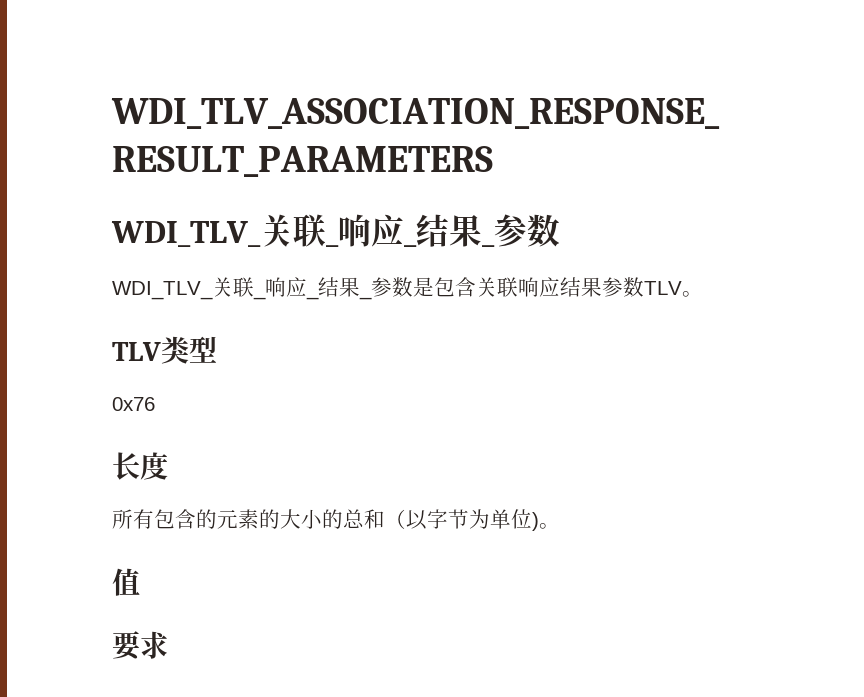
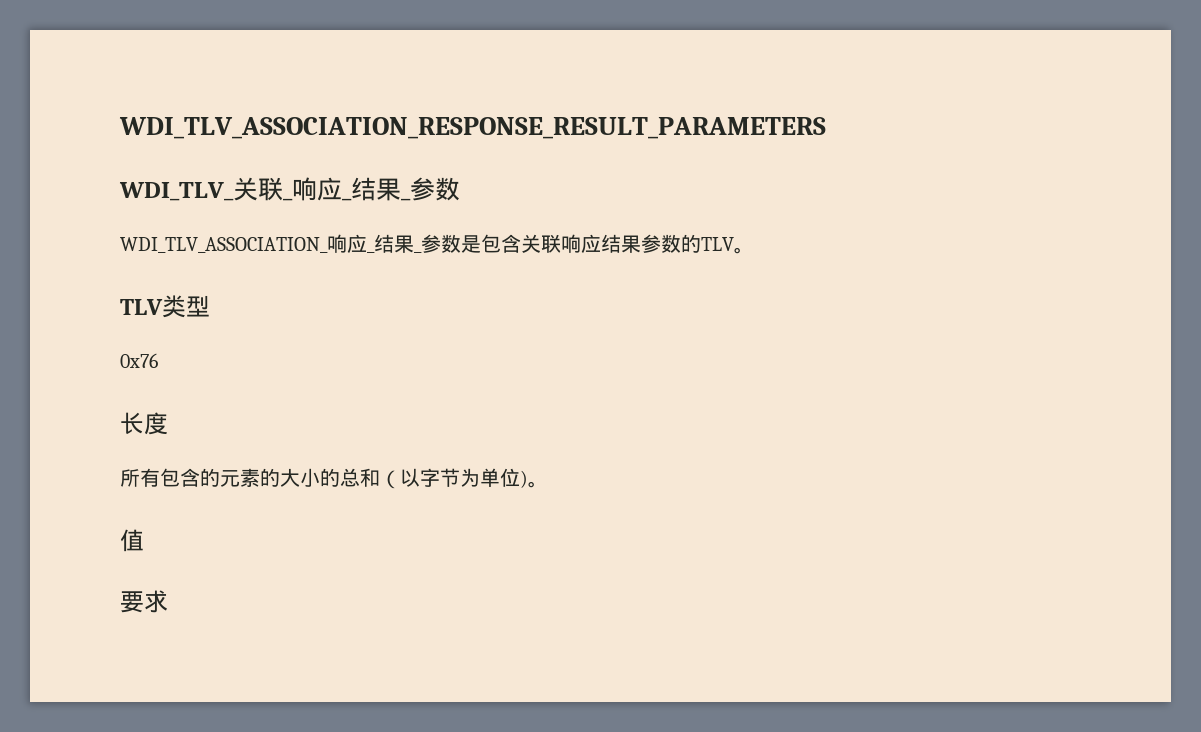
[112,277,266,300] WDI_TLV_关联_ -> [120,237,328,253] WDI_TLV_ASSOCIATION_
(644, 287) none -> [681,234,701,253] 的

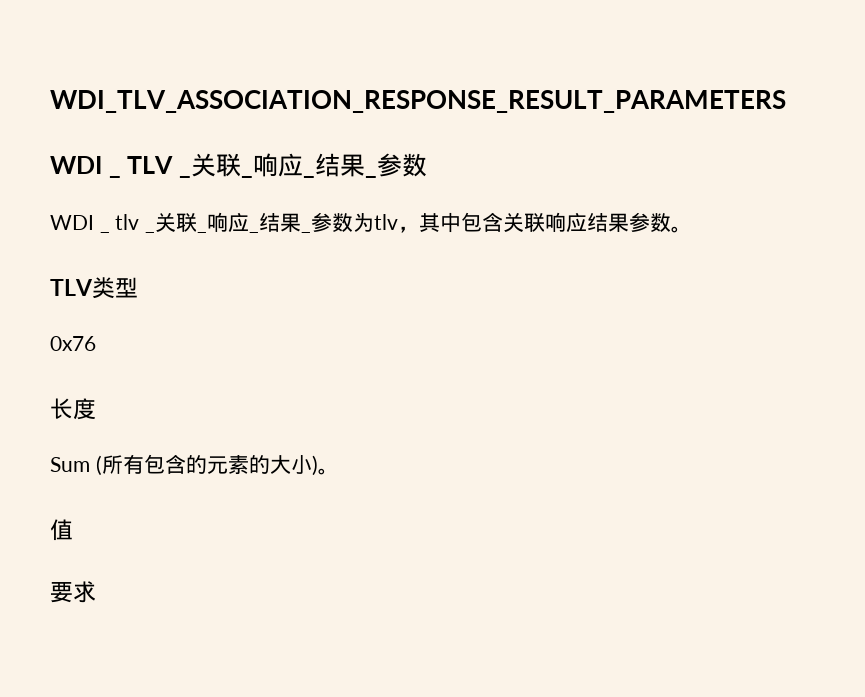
[119,182,234,201] WDI_TLV_ -> [50,156,102,174] [108,174,121,178] [127,156,174,174] [178,174,191,178] WDI _ TLV _
[120,234,481,253] WDI_TLV_ASSOCIATION_响应_结果_参数是 -> [50,215,94,230] [99,230,110,233] [115,214,140,230] [145,212,462,233] WDI _ tlv _关联_响应_结果_参数为tlv，其中
[681,234,734,253] 的TLV -> (672, 222) none
(168, 423) none -> [50,455,102,476] Sum (
[320,468,520,489] 的总和（以字节为单位 -> (312, 464) none

